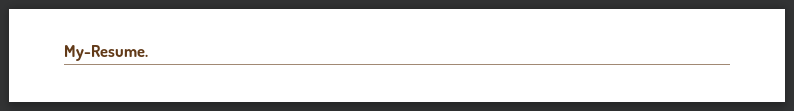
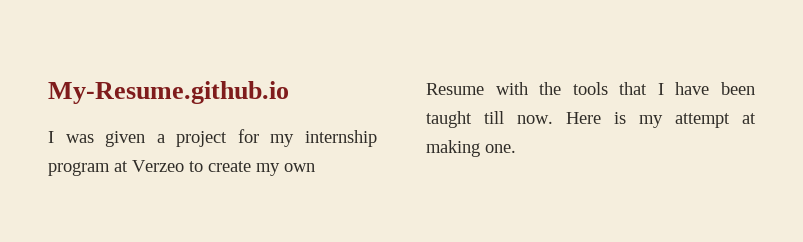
[64,45,148,61] My-Resume. -> [48,81,289,104] [48,129,377,147] [48,160,315,176] [426,82,755,95] [426,111,756,128] [426,140,516,157] My-Resume.github.io // I was given a project for my internship program at Verzeo to create my own Resume with the tools that I have been taught till now. Here is my attempt at making one.

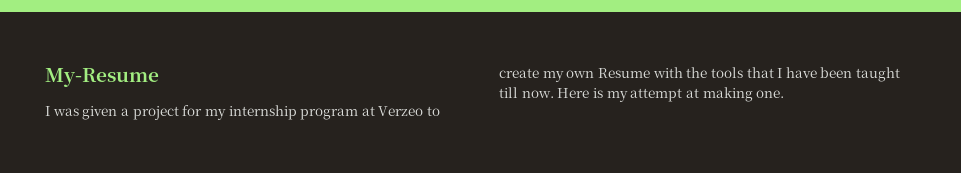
[48,81,289,104] My-Resume.github.io -> [45,68,159,87] My-Resume

